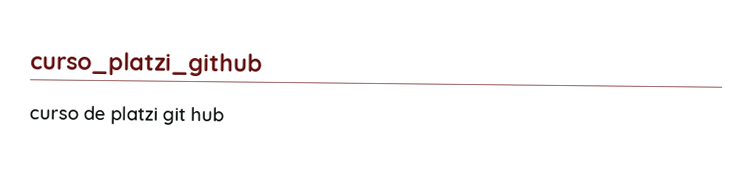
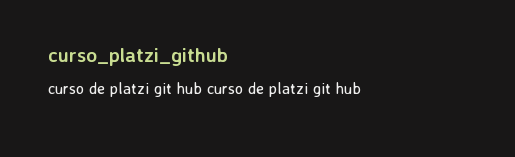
(224, 114) none -> [207,82,361,97] curso de platzi git hub

